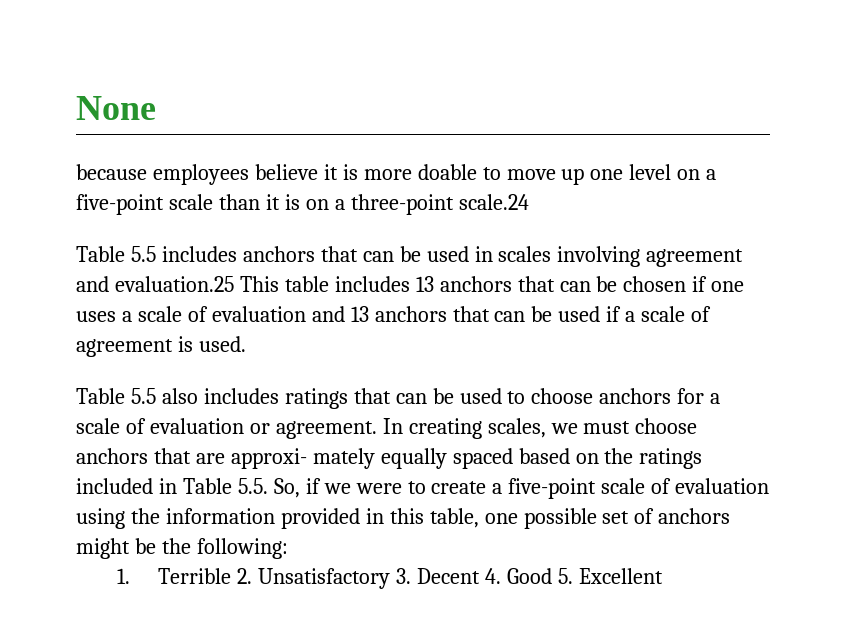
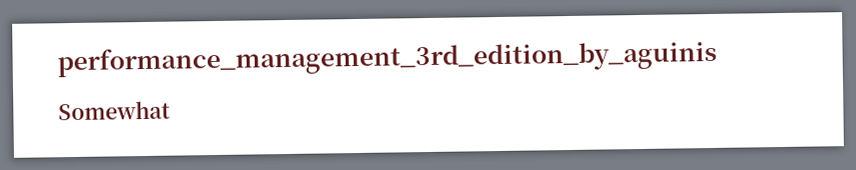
[76,96,156,120] [76,164,717,185] [76,194,529,215] [76,246,744,267] [76,276,745,292] [76,306,712,322] [76,336,246,357] [76,388,721,409] [76,418,698,439] [76,448,703,469] [76,478,770,499] [76,508,731,529] [76,538,288,559] [117,568,663,589] None // because employees believe it is more doable to move up one level on a five-point scale than it is on a three-point scale.24 // Table 5.5 includes anchors that can be used in scales involving agreement and evaluation.25 This table includes 13 anchors that can be chosen if one uses a scale of evaluation and 13 anchors that can be used if a scale of agreement is used. // Table 5.5 also includes ratings that can be used to choose anchors for a scale of evaluation or agreement. In creating scales, we must choose anchors that are approxi- mately equally spaced based on the ratings included in Table 5.5. So, if we were to create a five-point scale of evaluation using the information provided in this table, one possible set of anchors might be the following: // 1. Terrible 2. Unsatisfactory 3. Decent 4. Good 5. Excellent -> [57,39,717,78] [58,100,171,121] performance_management_3rd_edition_by_aguinis // Somewhat

